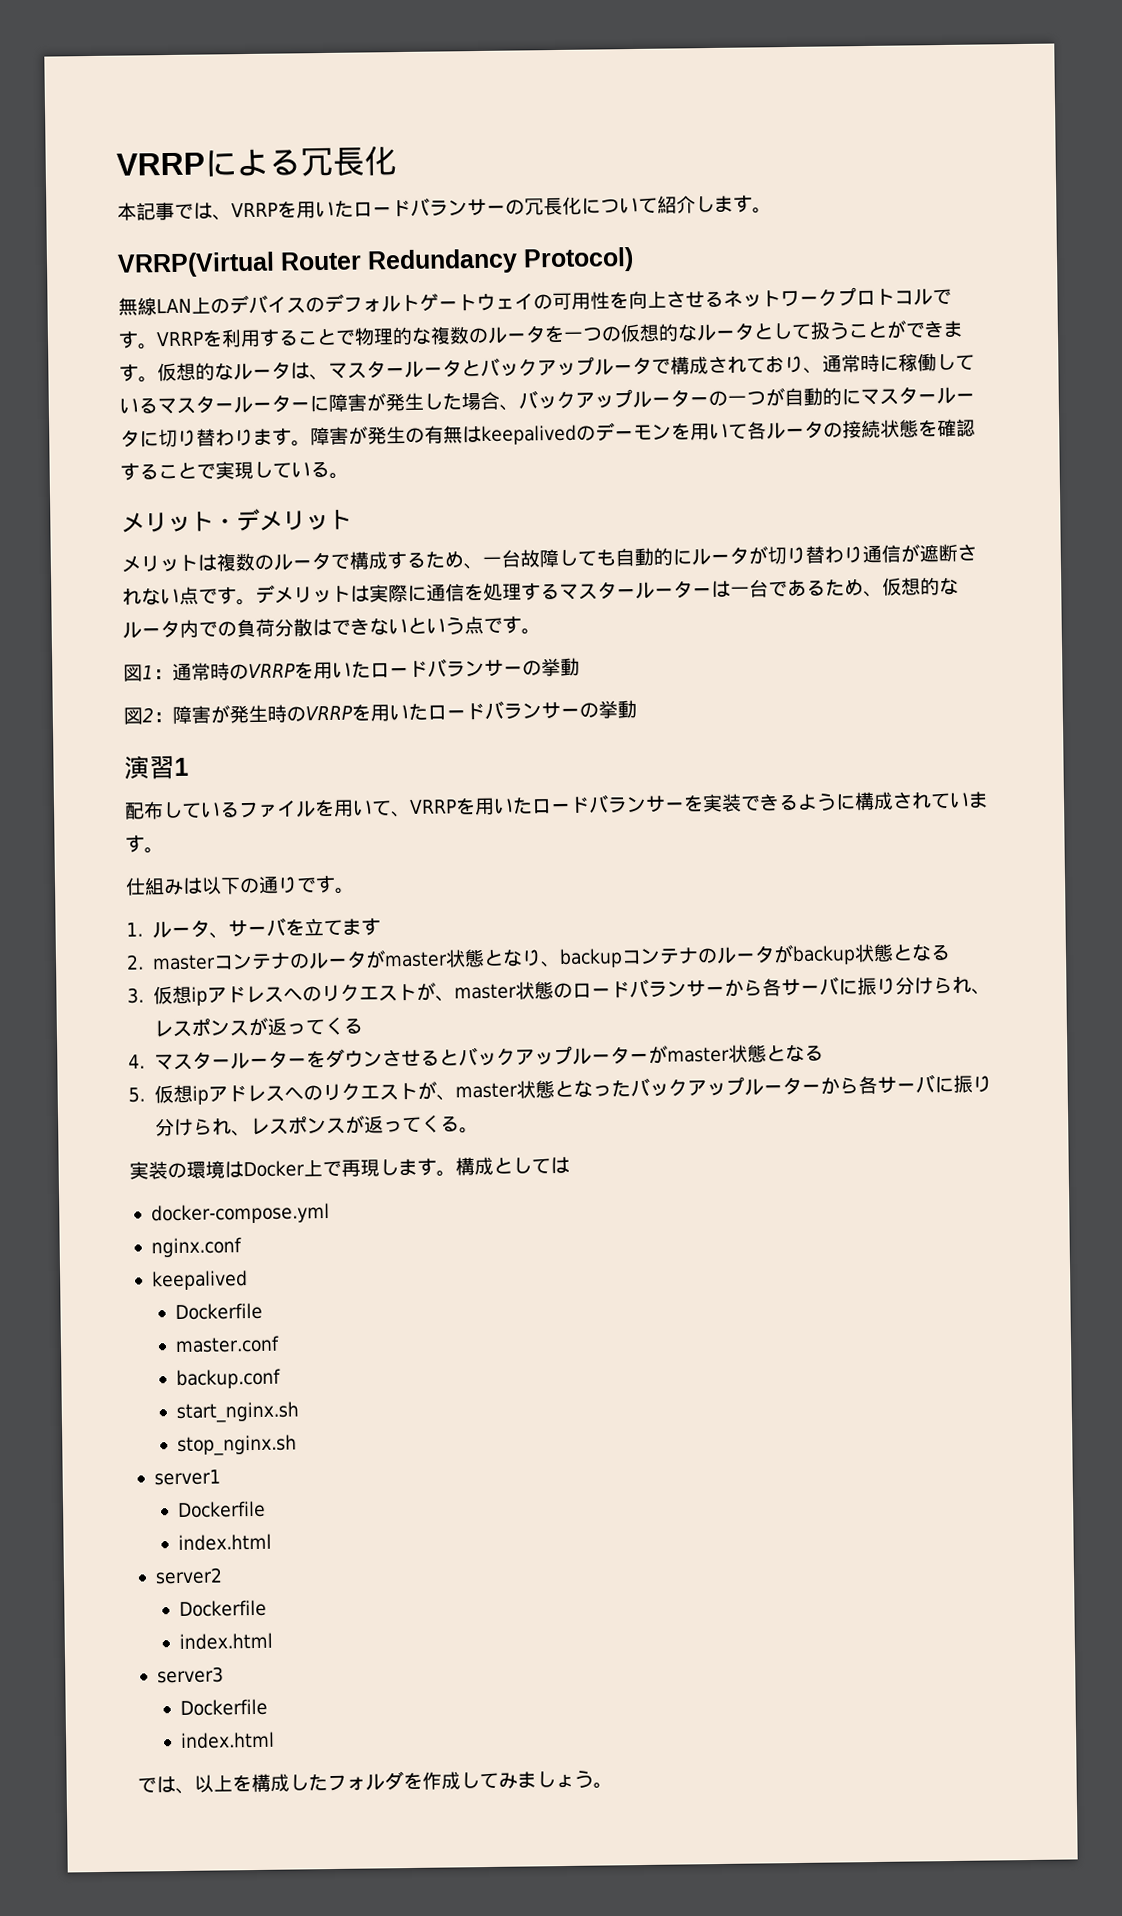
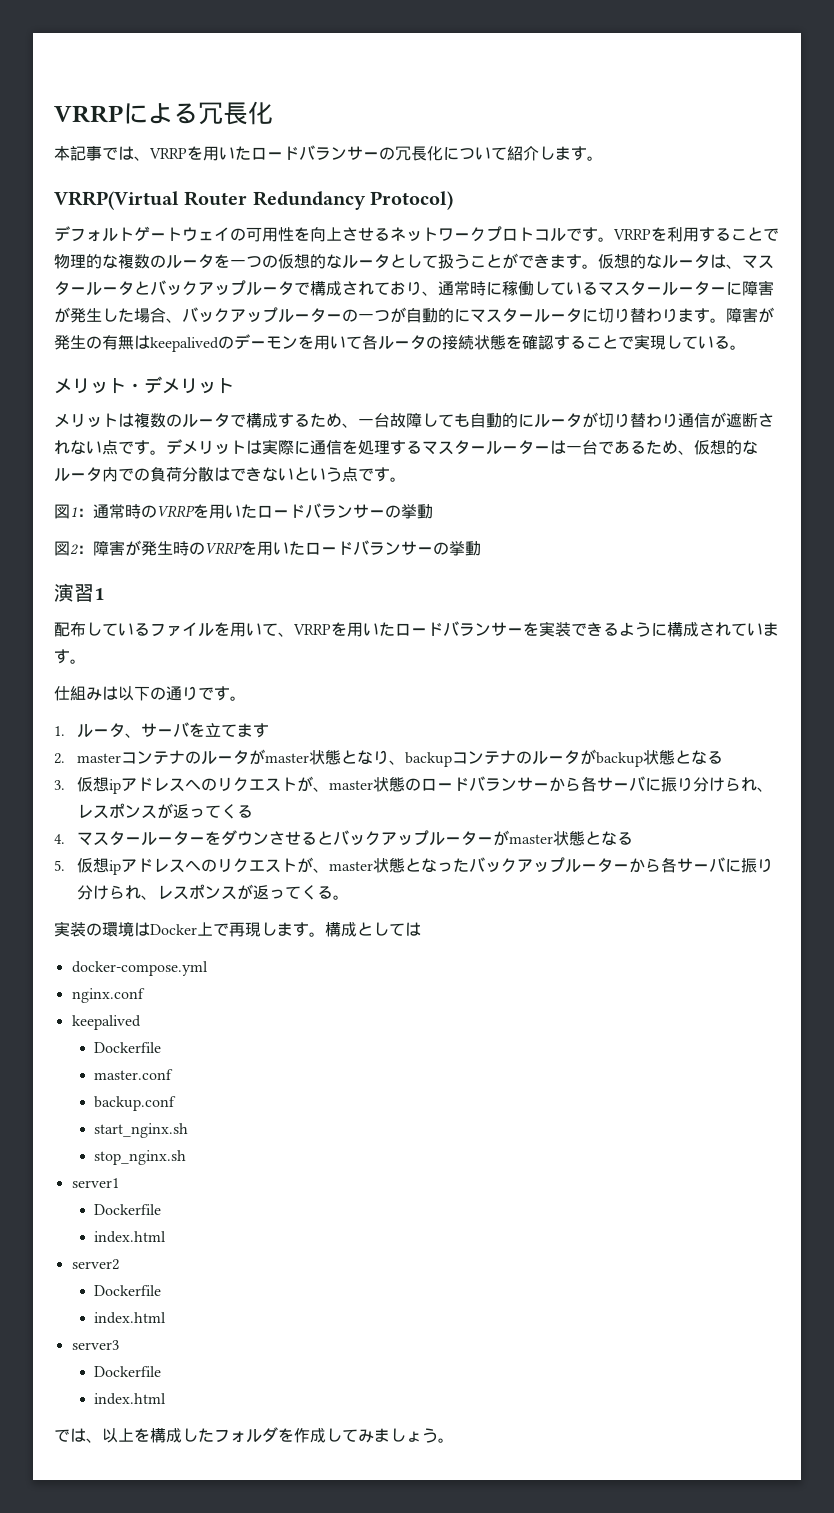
[118,294,325,316] 無線LAN上のデバイスの -> (454, 200) none

